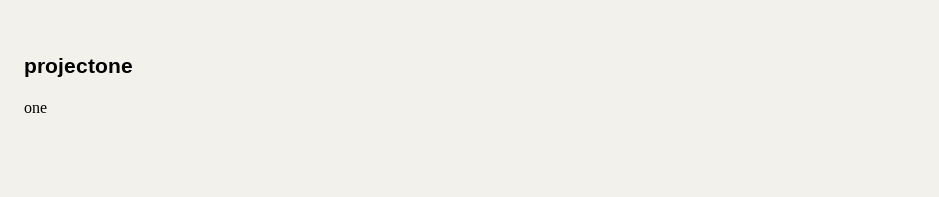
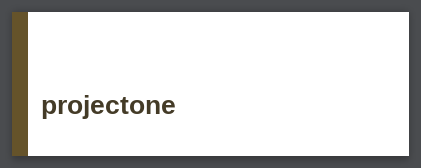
[24,105,47,113] // one -> (176, 107) none

